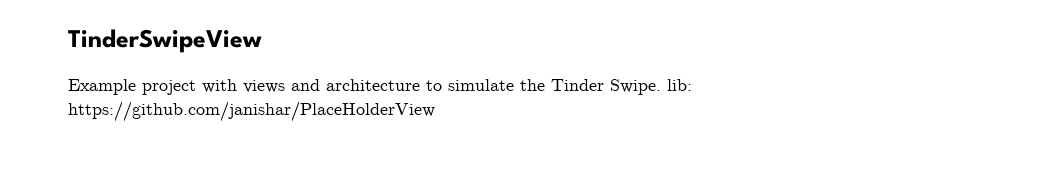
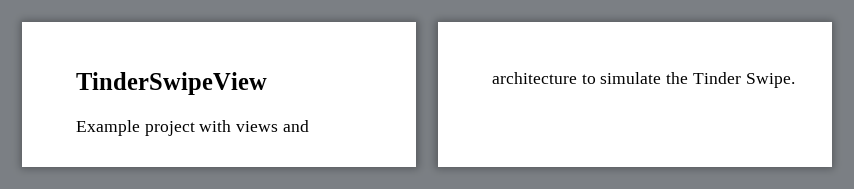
[667,79,692,91] [68,101,435,122] lib: https://github.com/janishar/PlaceHolderView -> (795, 80) none

